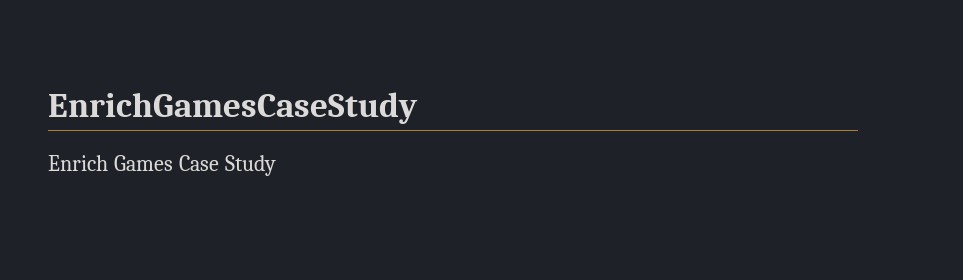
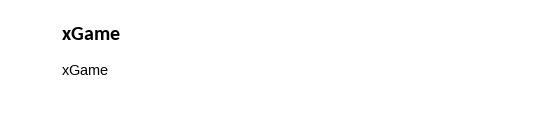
[48,92,418,124] [48,155,276,176] EnrichGamesCaseStudy // Enrich Games Case Study -> [62,27,120,40] [62,65,108,75] xGame // xGame

